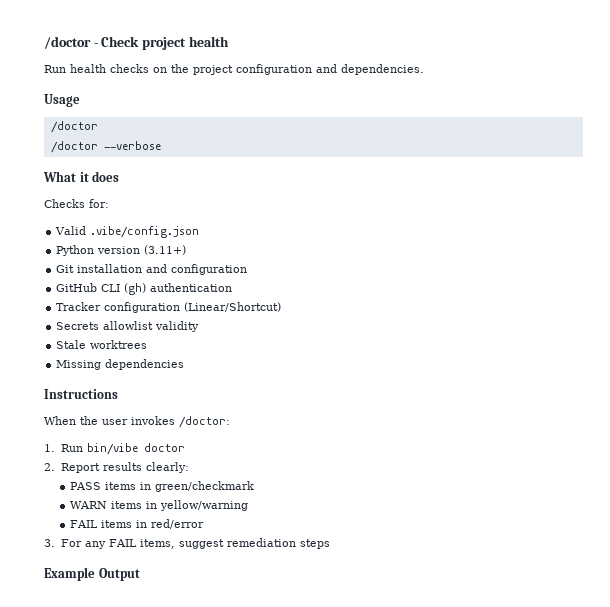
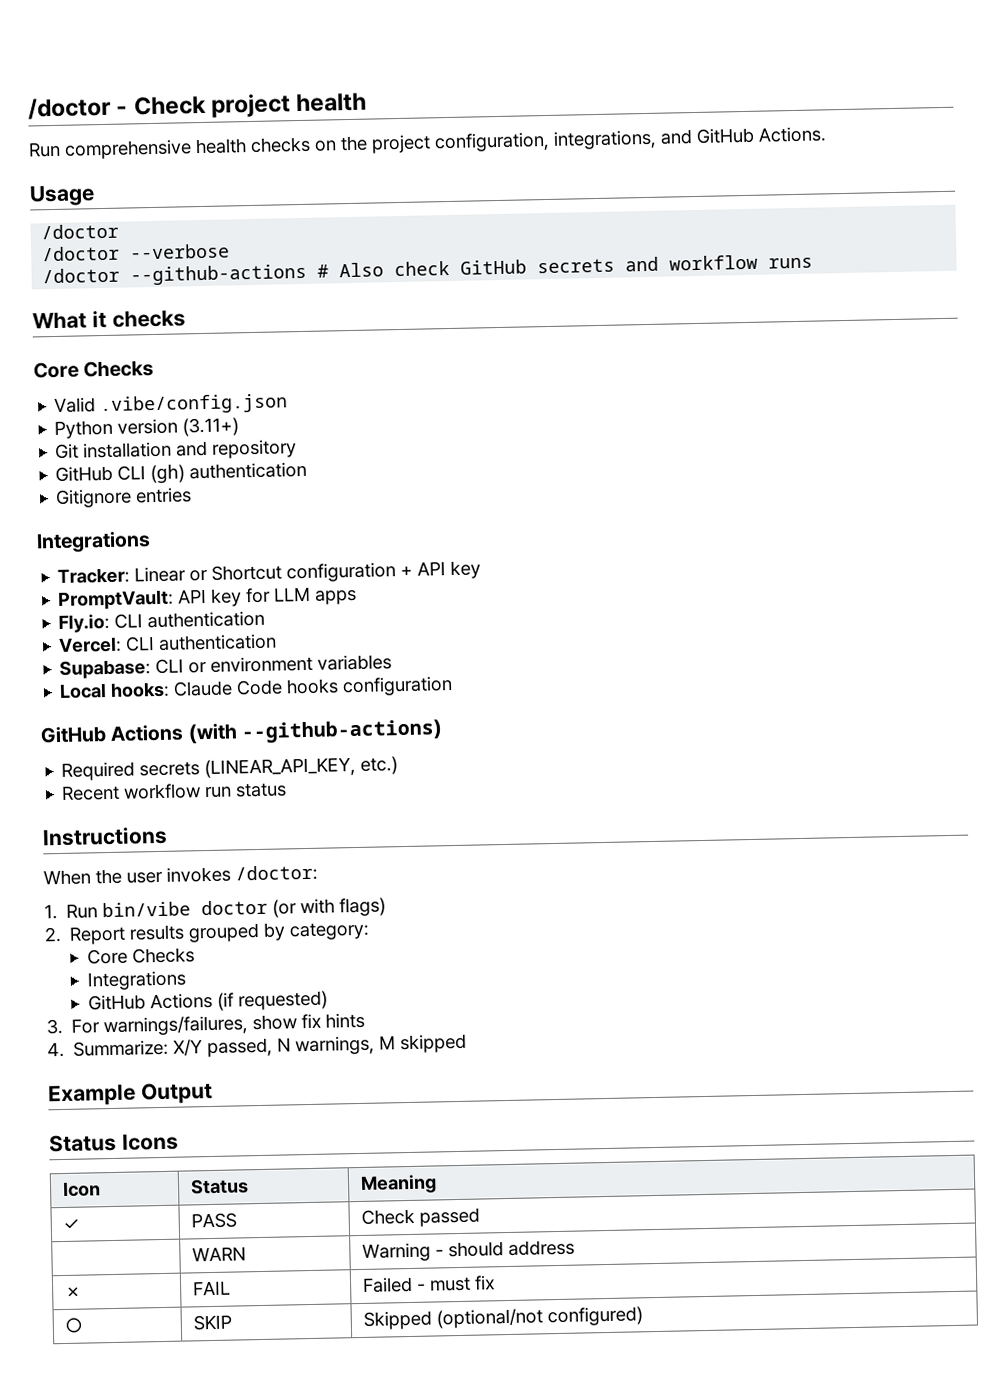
(66, 69) none -> [64,139,192,160] comprehensive
[236,64,424,75] configuration and dependencies. -> [434,126,827,153] configuration, integrations, and GitHub Actions.
(161, 145) none -> [42,254,814,286] // /doctor --github-actions # Also check GitHub secrets and workflow runs
[92,171,120,182] [44,199,109,208] does // Checks for: -> [111,309,186,328] [33,359,155,379] checks // Core Checks
[171,264,248,275] configuration -> [211,439,298,459] repository
[56,302,282,313] [56,321,200,332] [56,340,148,349] [56,359,185,370] Tracker configuration (Linear/Shortcut) // Secrets allowlist validity // Stale worktrees // Missing dependencies -> [55,487,193,508] [36,531,151,554] [57,560,482,584] [57,586,358,610] [58,610,266,633] [58,633,278,653] [59,654,393,679] [59,676,454,699] [40,719,444,744] [61,756,399,781] [61,782,288,801] Gitignore entries // Integrations // Tracker: Linear or Shortcut configuration + API key // PromptVault: API key for LLM apps // Fly.io: CLI authentication // Vercel: CLI authentication // Supabase: CLI or environment variables // Local hooks: Claude Code hooks configuration // GitHub Actions (with --github-actions) // Required secrets (LINEAR_API_KEY, etc.) // Recent workflow run status
(185, 447) none -> [272,897,387,918] (or with flags)
[145,462,189,473] [70,481,255,492] [70,500,249,511] [70,519,205,529] [44,538,330,549] [44,567,140,581] clearly: // PASS items in green/checkmark // WARN items in yellow/warning // FAIL items in red/error // 3. For any FAIL items, suggest remediation steps // Example Output -> [188,921,371,943] [86,947,195,965] [86,970,187,991] [87,990,328,1011] [46,1012,366,1037] [47,1033,468,1058] [47,1081,213,1107] [48,1132,179,1153] [61,1181,101,1198] [189,1178,249,1195] [359,1174,437,1194] [62,1218,80,1231] [190,1212,237,1229] [360,1207,480,1227] [191,1246,246,1262] [361,1239,575,1262] [64,1286,82,1298] [191,1280,231,1296] [361,1275,495,1293] [64,1317,82,1333] [192,1314,232,1331] [362,1306,643,1330] grouped by category: // Core Checks // Integrations // GitHub Actions (if requested) // 3. For warnings/failures, show fix hints // 4. Summarize: X/Y passed, N warnings, M skipped // Example Output // Status Icons // Icon | Status | Meaning // ✓ | PASS | Check passed // | WARN | Warning - should address // ✗ | FAIL | Failed - must fix // ○ | SKIP | Skipped (optional/not configured)

